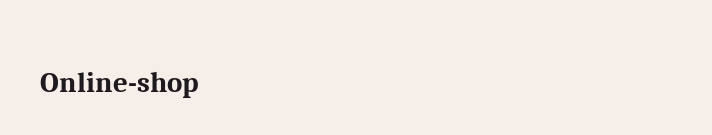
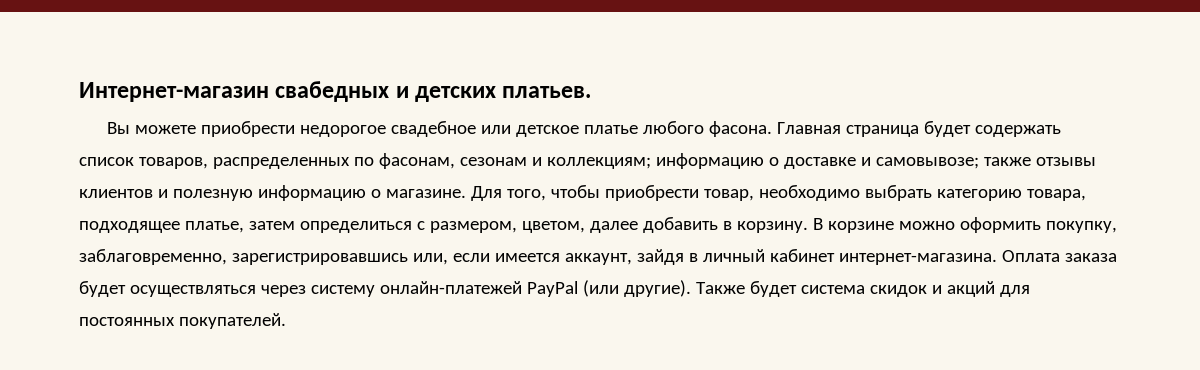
[40,71,199,98] Online-shop -> [79,81,592,102] [107,121,1062,137] [79,153,1096,169] [79,185,1086,201] [79,217,1117,233] [79,249,1117,265] [79,280,1030,297] [79,313,286,329] Интернет-магазин свабедных и детских платьев. // Вы можете приобрести недорогое свадебное или детское платье любого фасона. Главная страница будет содержать список товаров, распределенных по фасонам, сезонам и коллекциям; информацию о доставке и самовывозе; также отзывы клиентов и полезную информацию о магазине. Для того, чтобы приобрести товар, необходимо выбрать категорию товара, подходящее платье, затем определиться с размером, цветом, далее добавить в корзину. В корзине можно оформить покупку, заблаговременно, зарегистрировавшись или, если имеется аккаунт, зайдя в личный кабинет интернет-магазина. Оплата заказа будет осуществляться через систему онлайн-платежей PayPal (или другие). Также будет система скидок и акций для постоянных покупателей.

